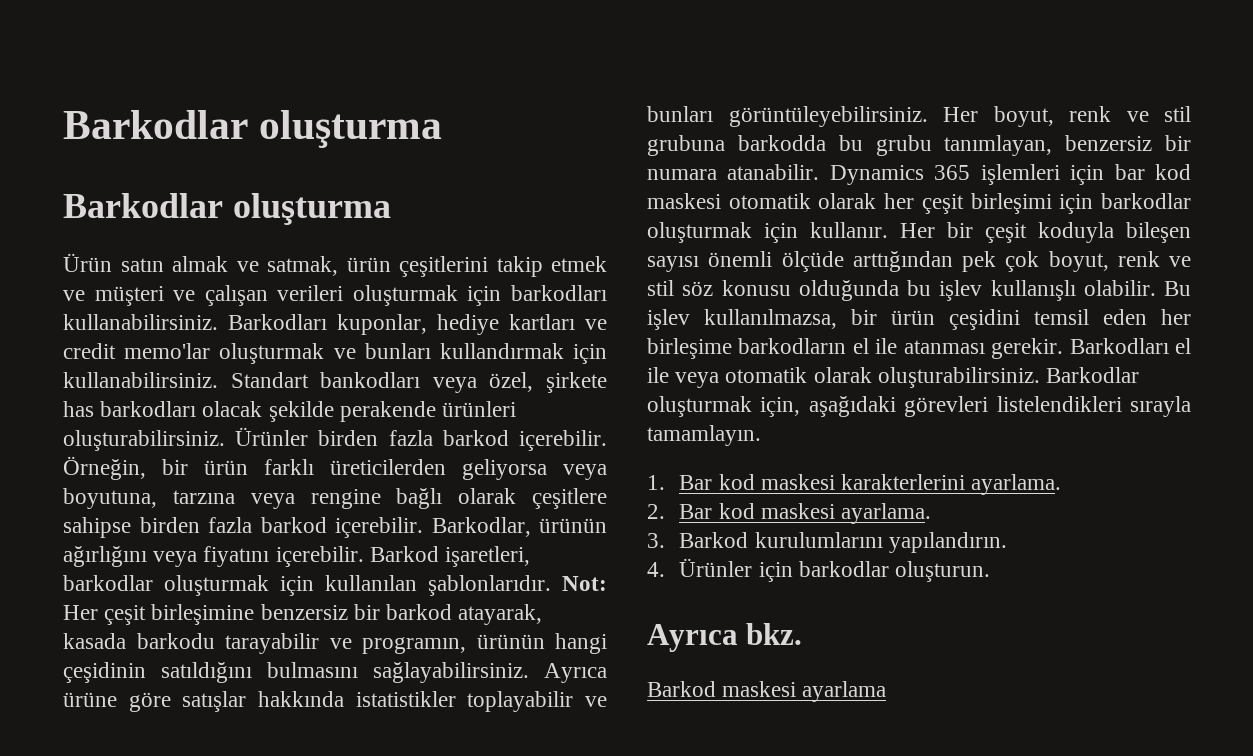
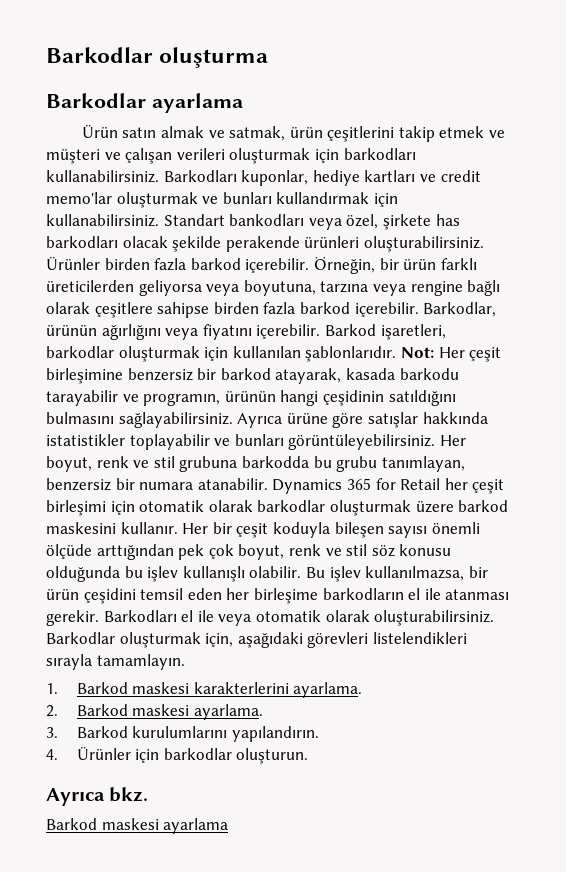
[232,193,391,225] oluşturma -> [151,93,243,113] ayarlama
[980,164,1191,185] [647,193,1191,214] [647,222,798,243] işlemleri için bar kod maskesi otomatik olarak her çeşit birleşimi için barkodlar oluşturmak için -> [375,478,505,494] [46,500,509,516] [46,522,116,534] for Retail her çeşit birleşimi için otomatik olarak barkodlar oluşturmak üzere barkod maskesini
[679,474,755,490] Bar kod -> [76,682,128,694] Barkod
[679,503,755,519] Bar kod -> [76,704,128,716] Barkod

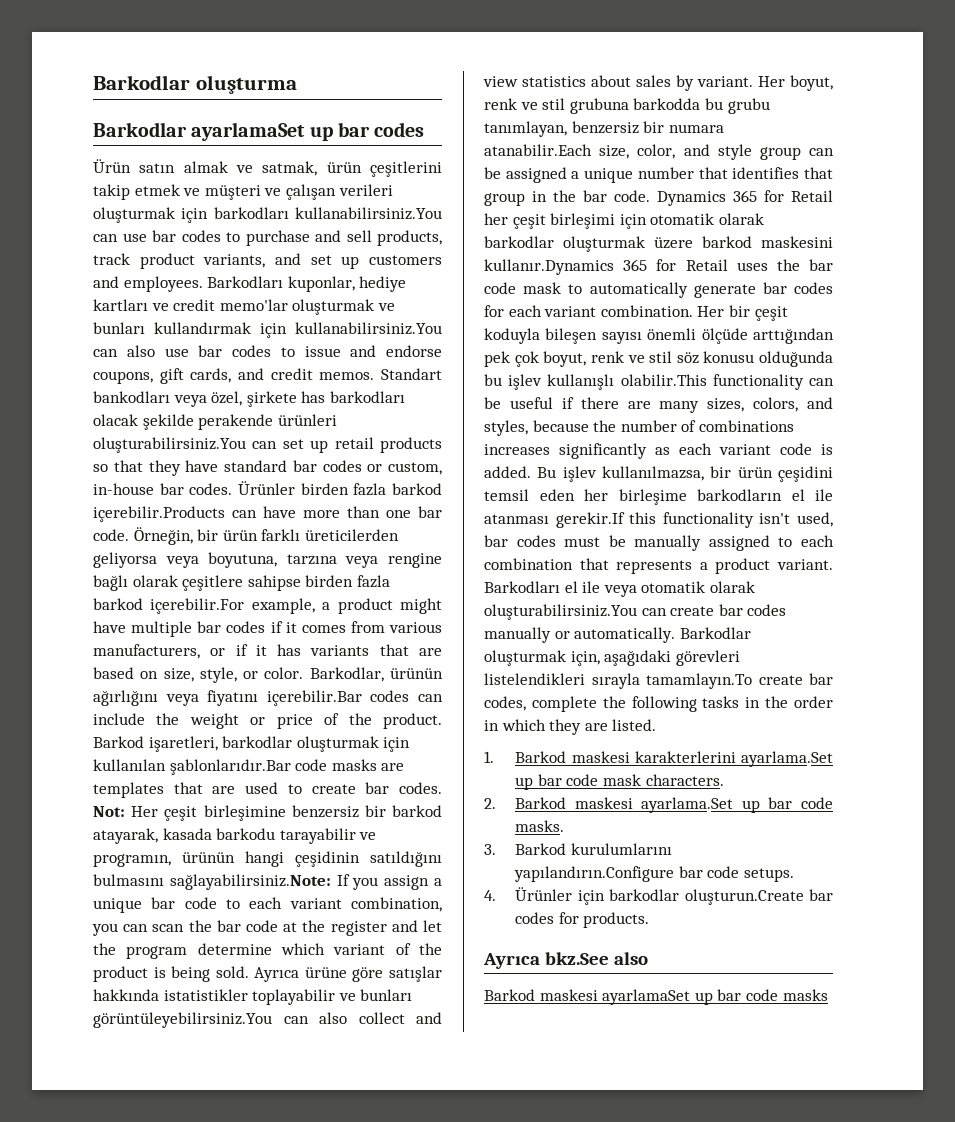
[151,93,243,113] ayarlama -> [191,122,425,141] ayarlamaSet up bar codes
[46,170,159,183] kullanabilirsiniz. -> [295,207,442,220] [93,230,442,246] [93,253,442,269] [93,276,203,292] kullanabilirsiniz.You can use bar codes to purchase and sell products, track product variants, and set up customers and employees.
[46,214,159,227] kullanabilirsiniz. -> [295,322,442,335] [93,345,442,357] [93,368,375,384] kullanabilirsiniz.You can also use bar codes to issue and endorse coupons, gift cards, and credit memos.
[363,236,484,252] [46,257,310,273] oluşturabilirsiniz. Ürünler birden fazla barkod içerebilir. -> [93,437,442,453] [93,460,442,476] [93,481,442,496] [93,506,442,522] [93,529,129,541] oluşturabilirsiniz.You can set up retail products so that they have standard bar codes or custom, in-house bar codes. Ürünler birden fazla barkod içerebilir.Products can have more than one bar code.
[354,302,419,317] içerebilir. -> [150,598,442,614] [93,621,442,637] [93,644,442,659] [93,667,304,683] içerebilir.For example, a product might have multiple bar codes if it comes from various manufacturers, or if it has variants that are based on size, style, or color.
[256,324,321,339] içerebilir. -> [266,690,443,706] [93,713,442,729] içerebilir.Bar codes can include the weight or price of the product.
[305,346,397,362] şablonlarıdır. -> [169,759,405,775] [93,782,443,798] şablonlarıdır.Bar code masks are templates that are used to create bar codes.
[118,412,233,428] sağlayabilirsiniz. -> [169,874,443,890] [93,897,442,913] [92,920,442,936] [93,943,442,959] [93,966,249,982] sağlayabilirsiniz.Note: If you assign a unique bar code to each variant combination, you can scan the bar code at the register and let the program determine which variant of the product is being sold.
[288,434,436,450] görüntüleyebilirsiniz. -> [93,1012,442,1028] [483,75,753,91] görüntüleyebilirsiniz.You can also collect and view statistics about sales by variant.
[197,478,268,490] atanabilir. -> [484,144,834,160] [484,167,833,183] [484,190,650,206] atanabilir.Each size, color, and style group can be assigned a unique number that identifies that group in the bar code.
[120,522,178,534] kullanır. -> [484,259,833,275] [484,282,833,298] [484,305,693,317] kullanır.Dynamics 365 for Retail uses the bar code mask to automatically generate bar codes for each variant combination.
[249,566,302,578] olabilir. -> [620,374,834,390] [484,397,833,413] [484,420,794,436] [484,443,833,459] [484,466,531,478] olabilir.This functionality can be useful if there are many sizes, colors, and styles, because the number of combinations increases significantly as each variant code is added.
[46,610,99,626] gerekir. -> [555,512,833,528] [484,535,834,551] [484,558,833,574] gerekir.If this functionality isn't used, bar codes must be manually assigned to each combination that represents a product variant.
[374,610,495,626] oluşturabilirsiniz. -> [484,604,787,620] [484,627,676,643] oluşturabilirsiniz.You can create bar codes manually or automatically.
[96,654,185,670] [46,682,363,698] [46,704,263,720] tamamlayın. // 1. Barkod maskesi karakterlerini ayarlama. // 2. Barkod maskesi ayarlama. -> [646,673,833,689] [484,696,833,712] [484,719,657,735] [484,751,833,767] [515,774,724,790] [484,797,833,813] [515,820,565,832] tamamlayın.To create bar codes, complete the following tasks in the order in which they are listed. // 1. Barkod maskesi karakterlerini ayarlama.Set up bar code mask characters. // 2. Barkod maskesi ayarlama.Set up bar code masks.
[231,726,319,742] yapılandırın. -> [514,866,795,882] yapılandırın.Configure bar code setups.
[236,748,309,764] [46,787,149,806] [46,818,229,834] oluşturun. // Ayrıca bkz. // Barkod maskesi ayarlama -> [684,889,833,905] [515,912,650,928] [483,952,648,969] [484,989,828,1005] oluşturun.Create bar codes for products. // Ayrıca bkz.See also // Barkod maskesi ayarlamaSet up bar code masks

